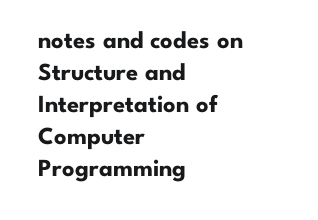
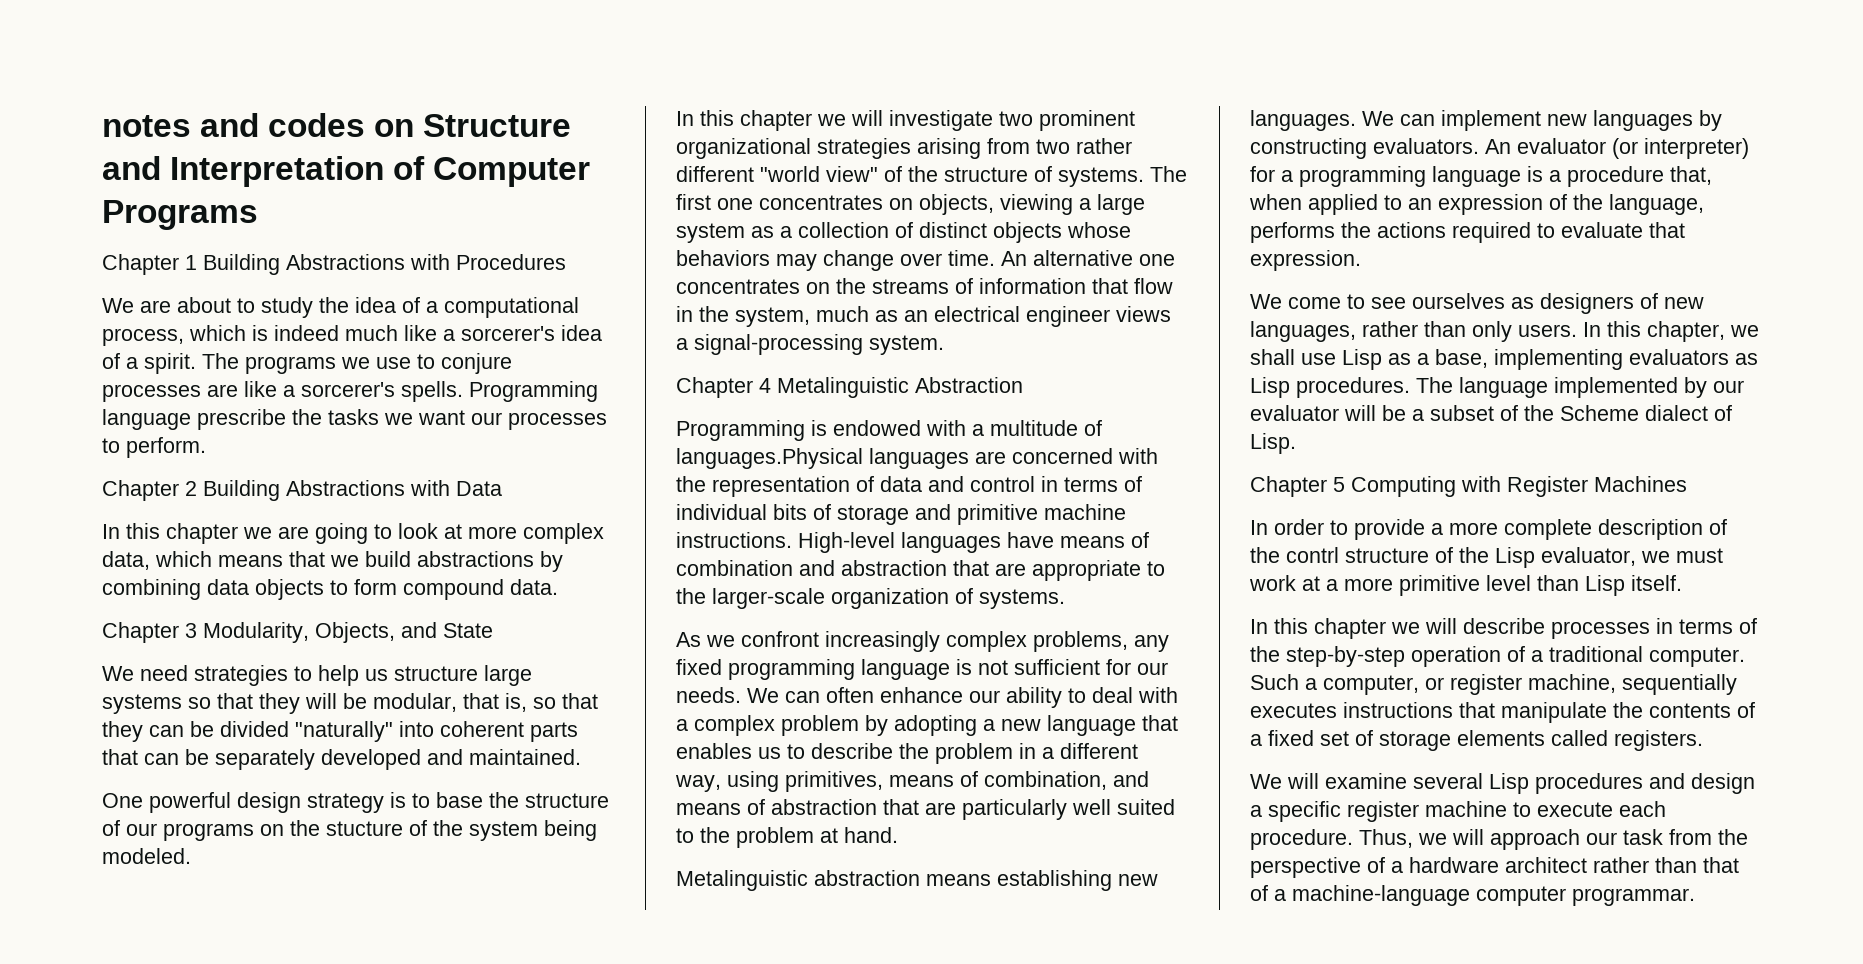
[38,159,186,182] Programming -> [102,200,258,230] [102,254,566,275] [102,297,579,318] [102,325,602,346] [102,353,512,374] [102,381,598,402] [102,409,607,430] [102,437,206,458] [102,480,502,501] [102,523,604,544] [102,551,563,572] [102,579,558,600] [102,622,493,643] [102,665,532,686] [102,693,598,714] [102,721,578,742] [102,749,581,770] [102,792,609,813] [102,820,597,841] [102,848,191,864] [676,110,1135,131] [676,138,1132,159] [676,166,1187,187] [676,194,1145,215] [676,222,1131,243] [676,250,1175,271] [676,278,1173,294] [676,306,1171,327] [676,334,944,355] [676,377,1023,398] [676,420,1102,441] [676,448,1158,469] [676,476,1142,497] [676,504,1126,525] [676,532,1149,553] [676,560,1165,581] [676,588,1065,609] [676,631,1169,652] [676,659,1168,680] [676,687,1178,708] [676,715,1178,736] [676,743,1138,764] [675,771,1149,792] [676,799,1175,820] [676,827,898,848] [676,870,1158,891] [1250,110,1722,131] [1250,138,1749,159] [1250,166,1712,187] [1249,194,1704,215] [1250,222,1685,243] [1250,250,1361,271] [1250,293,1704,314] [1250,321,1759,342] [1250,349,1758,370] [1250,377,1744,398] [1250,405,1732,421] [1250,433,1296,454] [1250,476,1687,497] [1250,519,1727,540] [1250,547,1723,568] [1249,575,1682,596] [1250,618,1757,639] [1250,646,1745,667] [1250,674,1737,695] [1250,702,1755,723] [1250,730,1703,751] [1250,773,1755,794] [1250,801,1666,822] [1250,829,1748,850] [1250,857,1739,878] [1250,885,1695,906] Programs // Chapter 1 Building Abstractions with Procedures // We are about to study the idea of a computational process, which is indeed much like a sorcerer's idea of a spirit. The programs we use to conjure processes are like a sorcerer's spells. Programming language prescribe the tasks we want our processes to perform. // Chapter 2 Building Abstractions with Data // In this chapter we are going to look at more complex data, which means that we build abstractions by combining data objects to form compound data. // Chapter 3 Modularity, Objects, and State // We need strategies to help us structure large systems so that they will be modular, that is, so that they can be divided "naturally" into coherent parts that can be separately developed and maintained. // One powerful design strategy is to base the structure of our programs on the stucture of the system being modeled. // In this chapter we will investigate two prominent organizational strategies arising from two rather different "world view" of the structure of systems. The first one concentrates on objects, viewing a large system as a collection of distinct objects whose behaviors may change over time. An alternative one concentrates on the streams of information that flow in the system, much as an electrical engineer views a signal-processing system. // Chapter 4 Metalinguistic Abstraction // Programming is endowed with a multitude of languages.Physical languages are concerned with the representation of data and control in terms of individual bits of storage and primitive machine instructions. High-level languages have means of combination and abstraction that are appropriate to the larger-scale organization of systems. // As we confront increasingly complex problems, any fixed programming language is not sufficient for our needs. We can often enhance our ability to deal with a complex problem by adopting a new language that enables us to describe the problem in a different way, using primitives, means of combination, and means of abstraction that are particularly well suited to the problem at hand. // Metalinguistic abstraction means establishing new languages. We can implement new languages by constructing evaluators. An evaluator (or interpreter) for a programming language is a procedure that, when applied to an expression of the language, performs the actions required to evaluate that expression. // We come to see ourselves as designers of new languages, rather than only users. In this chapter, we shall use Lisp as a base, implementing evaluators as Lisp procedures. The language implemented by our evaluator will be a subset of the Scheme dialect of Lisp. // Chapter 5 Computing with Register Machines // In order to provide a more complete description of the contrl structure of the Lisp evaluator, we must work at a more primitive level than Lisp itself. // In this chapter we will describe processes in terms of the step-by-step operation of a traditional computer. Such a computer, or register machine, sequentially executes instructions that manipulate the contents of a fixed set of storage elements called registers. // We will examine several Lisp procedures and design a specific register machine to execute each procedure. Thus, we will approach our task from the perspective of a hardware architect rather than that of a machine-language computer programmar.

